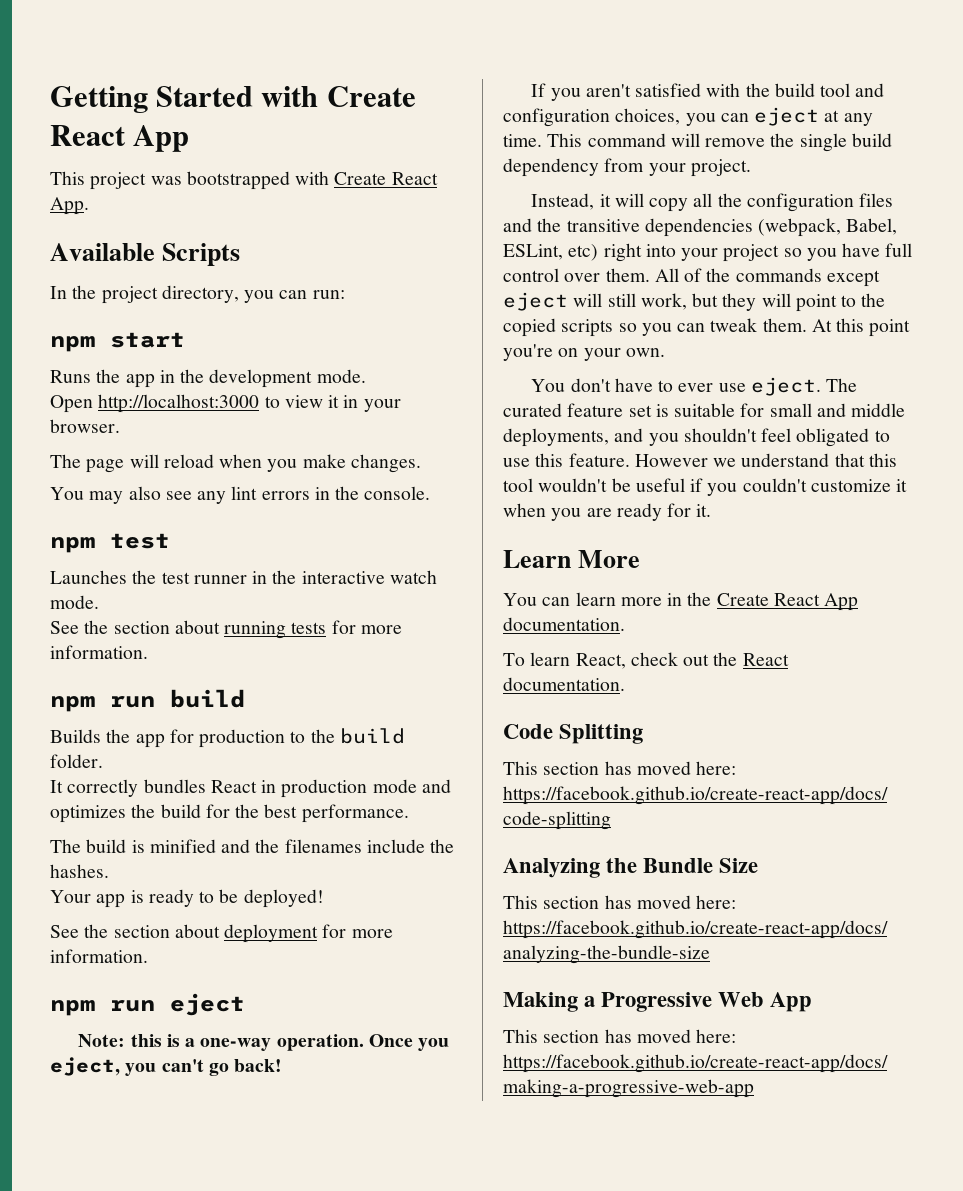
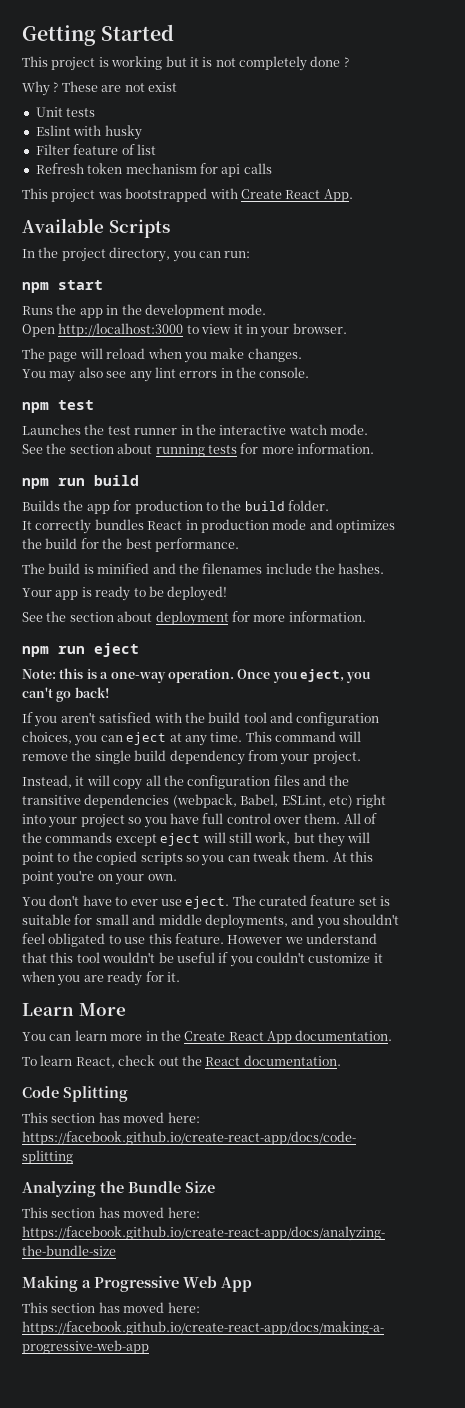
[261,86,416,107] [50,125,190,152] with Create React App -> [22,56,349,71] [22,81,177,96] [35,107,96,117] [35,125,142,140] [35,144,156,155] [35,163,272,177] // This project is working but it is not completely done ? // Why ? These are not exist // Unit tests // Eslint with husky // Filter feature of list // Refresh token mechanism for api calls

